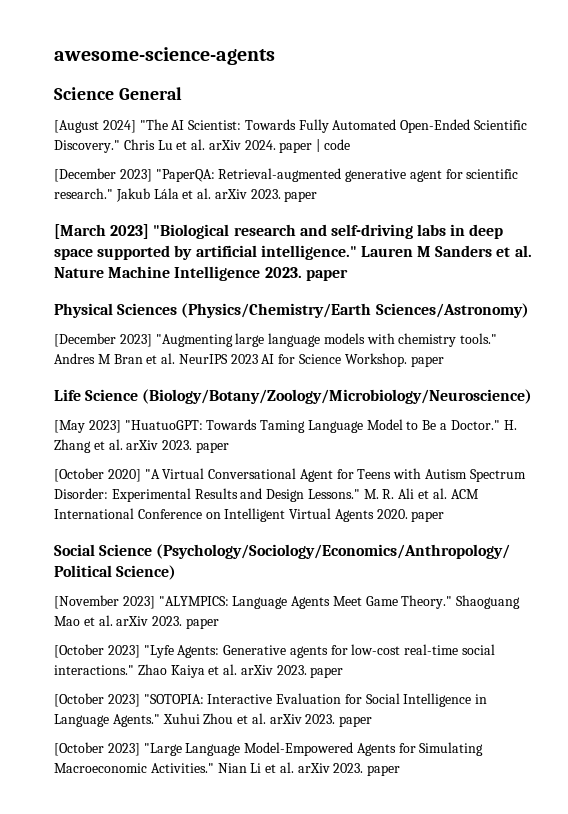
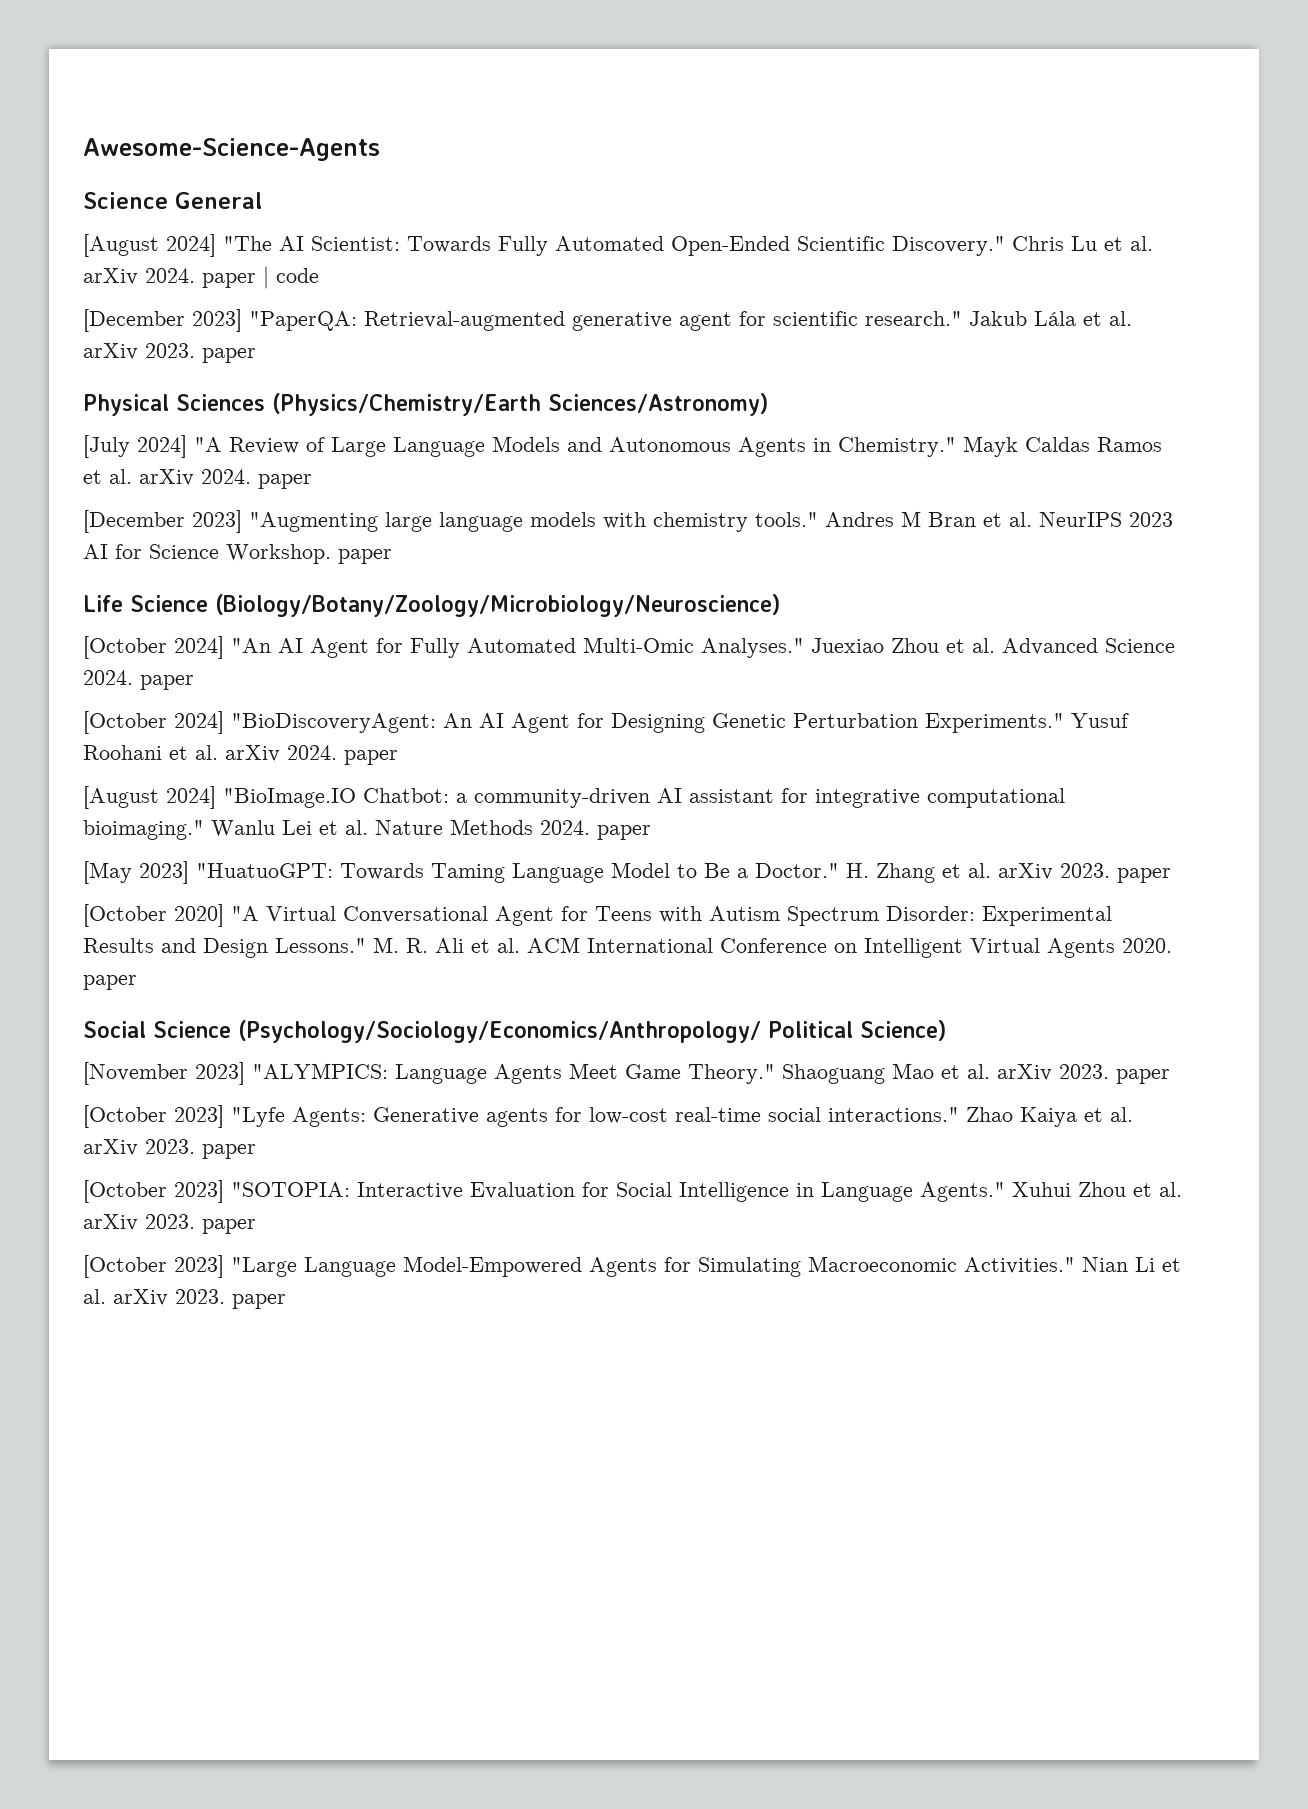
[54,47,275,65] awesome-science-agents -> [83,138,380,161] Awesome-Science-Agents
[54,224,504,239] [54,245,532,260] [54,266,348,281] [54,303,529,318] [March 2023] "Biological research and self-driving labs in deep space supported by artificial intelligence." Lauren M Sanders et al. Nature Machine Intelligence 2023. paper // Physical Sciences (Physics/Chemistry/Earth Sciences/Astronomy) -> [83,393,768,416] [83,435,1162,458] [83,469,312,489] Physical Sciences (Physics/Chemistry/Earth Sciences/Astronomy) // [July 2024] "A Review of Large Language Models and Autonomous Agents in Chemistry." Mayk Caldas Ramos et al. arXiv 2024. paper
(533, 396) none -> [83,636,1175,659] [83,670,194,690] [83,711,1129,734] [83,745,398,765] [83,786,1065,809] [83,819,651,840] // [October 2024] "An AI Agent for Fully Automated Multi-Omic Analyses." Juexiao Zhou et al. Advanced Science 2024. paper // [October 2024] "BioDiscoveryAgent: An AI Agent for Designing Genetic Perturbation Experiments." Yusuf Roohani et al. arXiv 2024. paper // [August 2024] "BioImage.IO Chatbot: a community-driven AI assistant for integrative computational bioimaging." Wanlu Lei et al. Nature Methods 2024. paper

